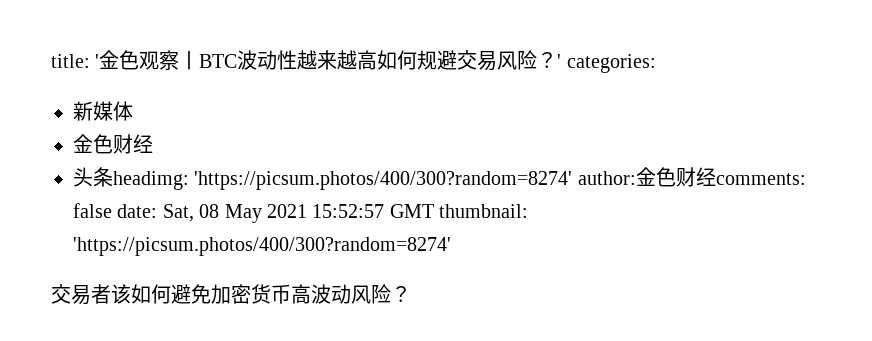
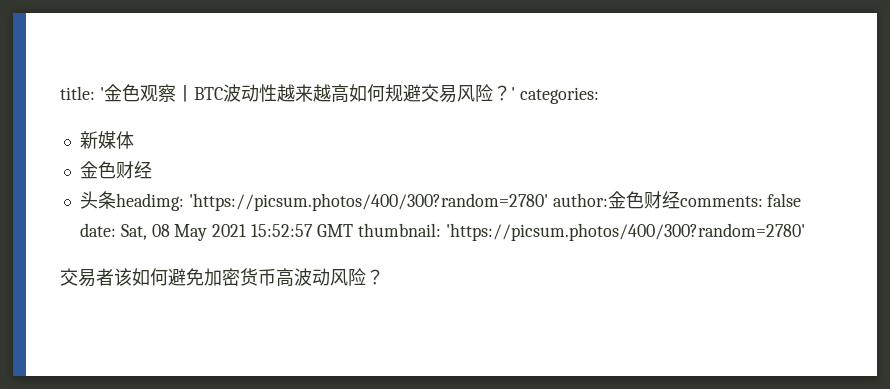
[194,171,573,190] 'https://picsum.photos/400/300?random=8274' -> [188,193,548,211] 'https://picsum.photos/400/300?random=2780'
[73,237,451,256] 'https://picsum.photos/400/300?random=8274' -> [445,223,805,241] 'https://picsum.photos/400/300?random=2780'

